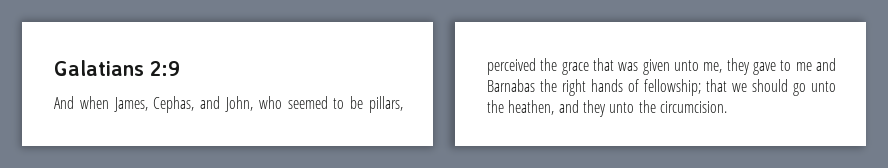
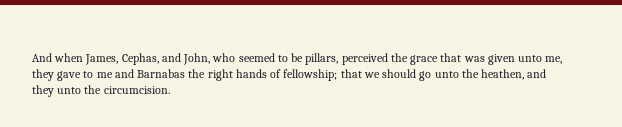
[54,60,180,76] Galatians 2:9 // -> (32, 57) none

